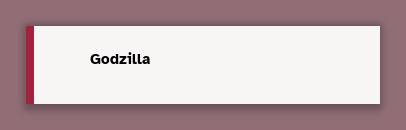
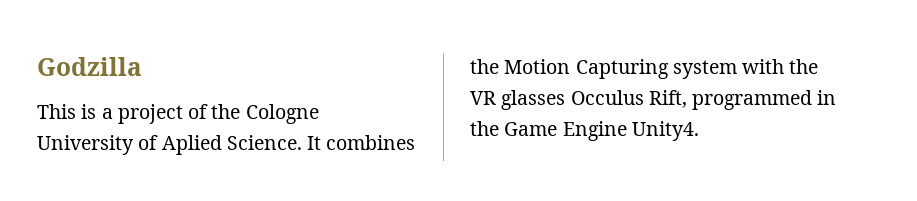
(150, 58) none -> [37,104,319,124] [37,135,416,155] [470,59,819,79] [470,90,837,110] [470,121,699,141] // This is a project of the Cologne University of Aplied Science. It combines the Motion Capturing system with the VR glasses Occulus Rift, programmed in the Game Engine Unity4.

